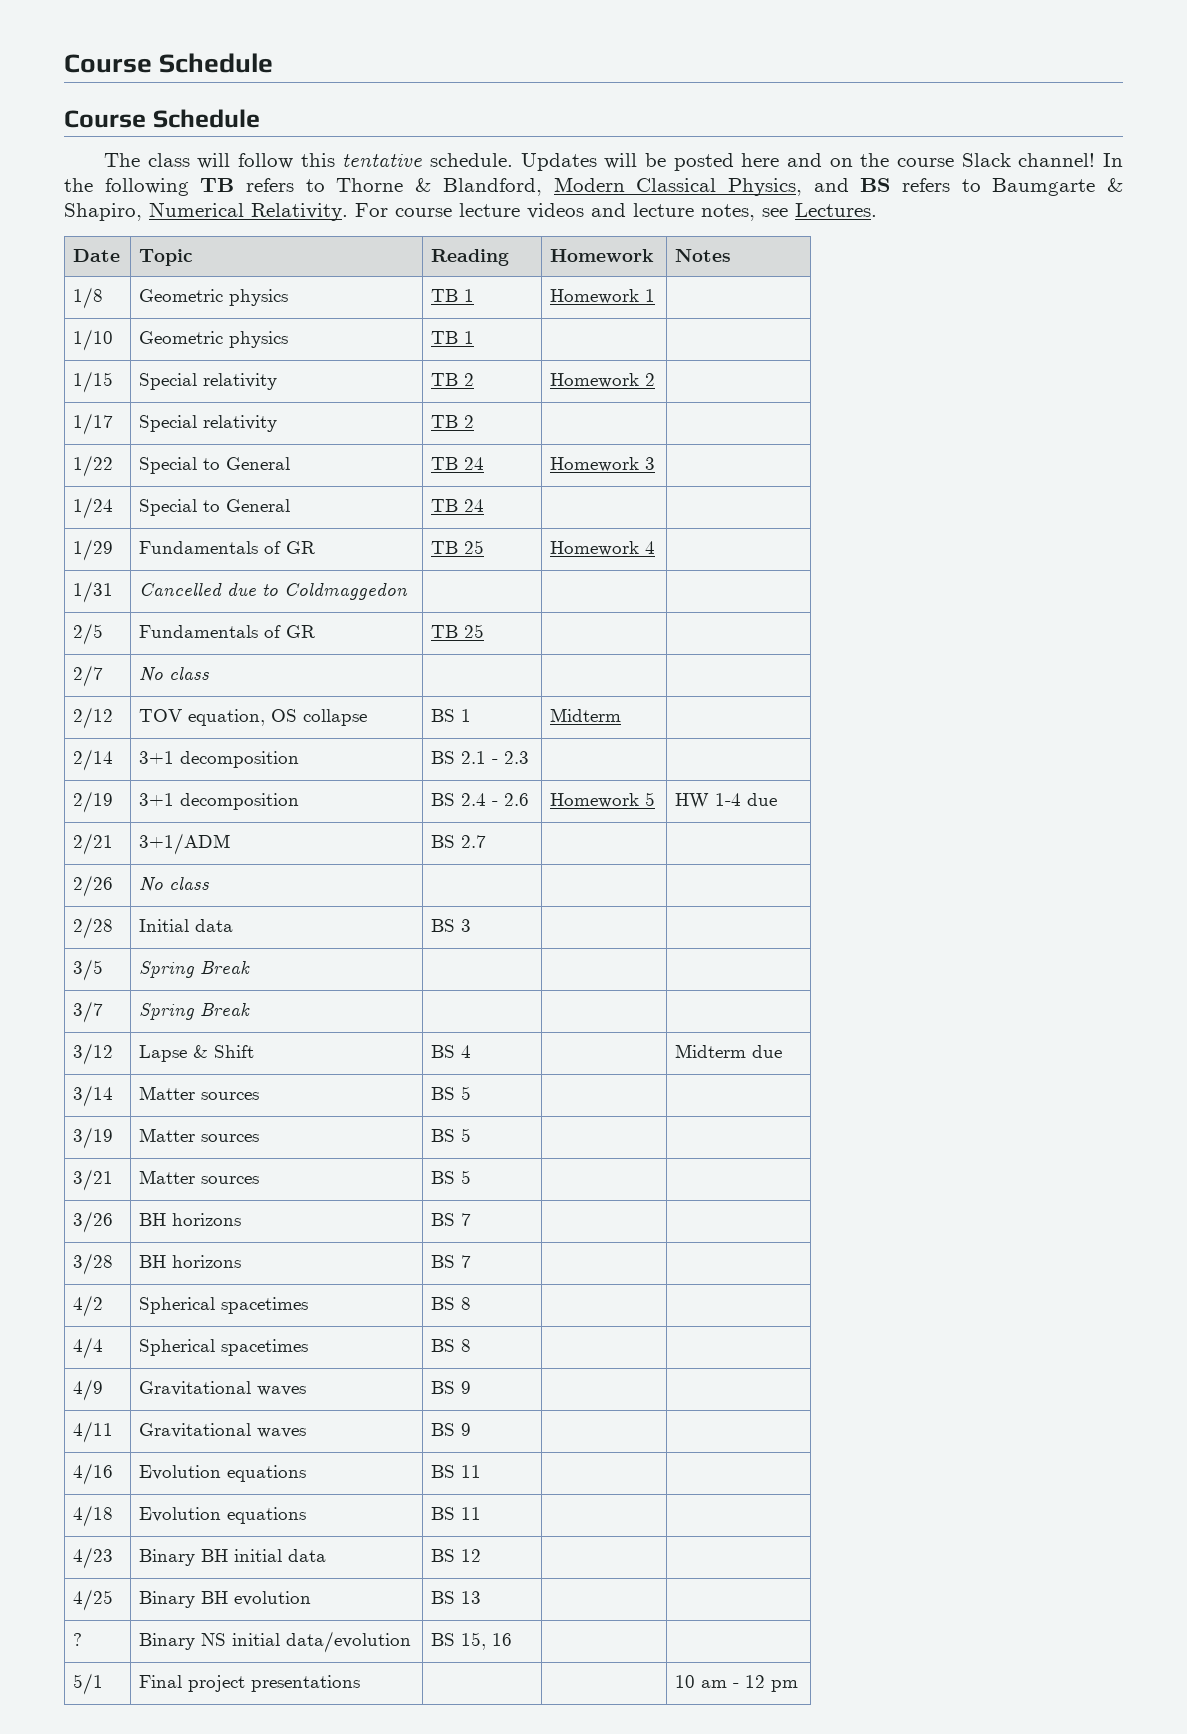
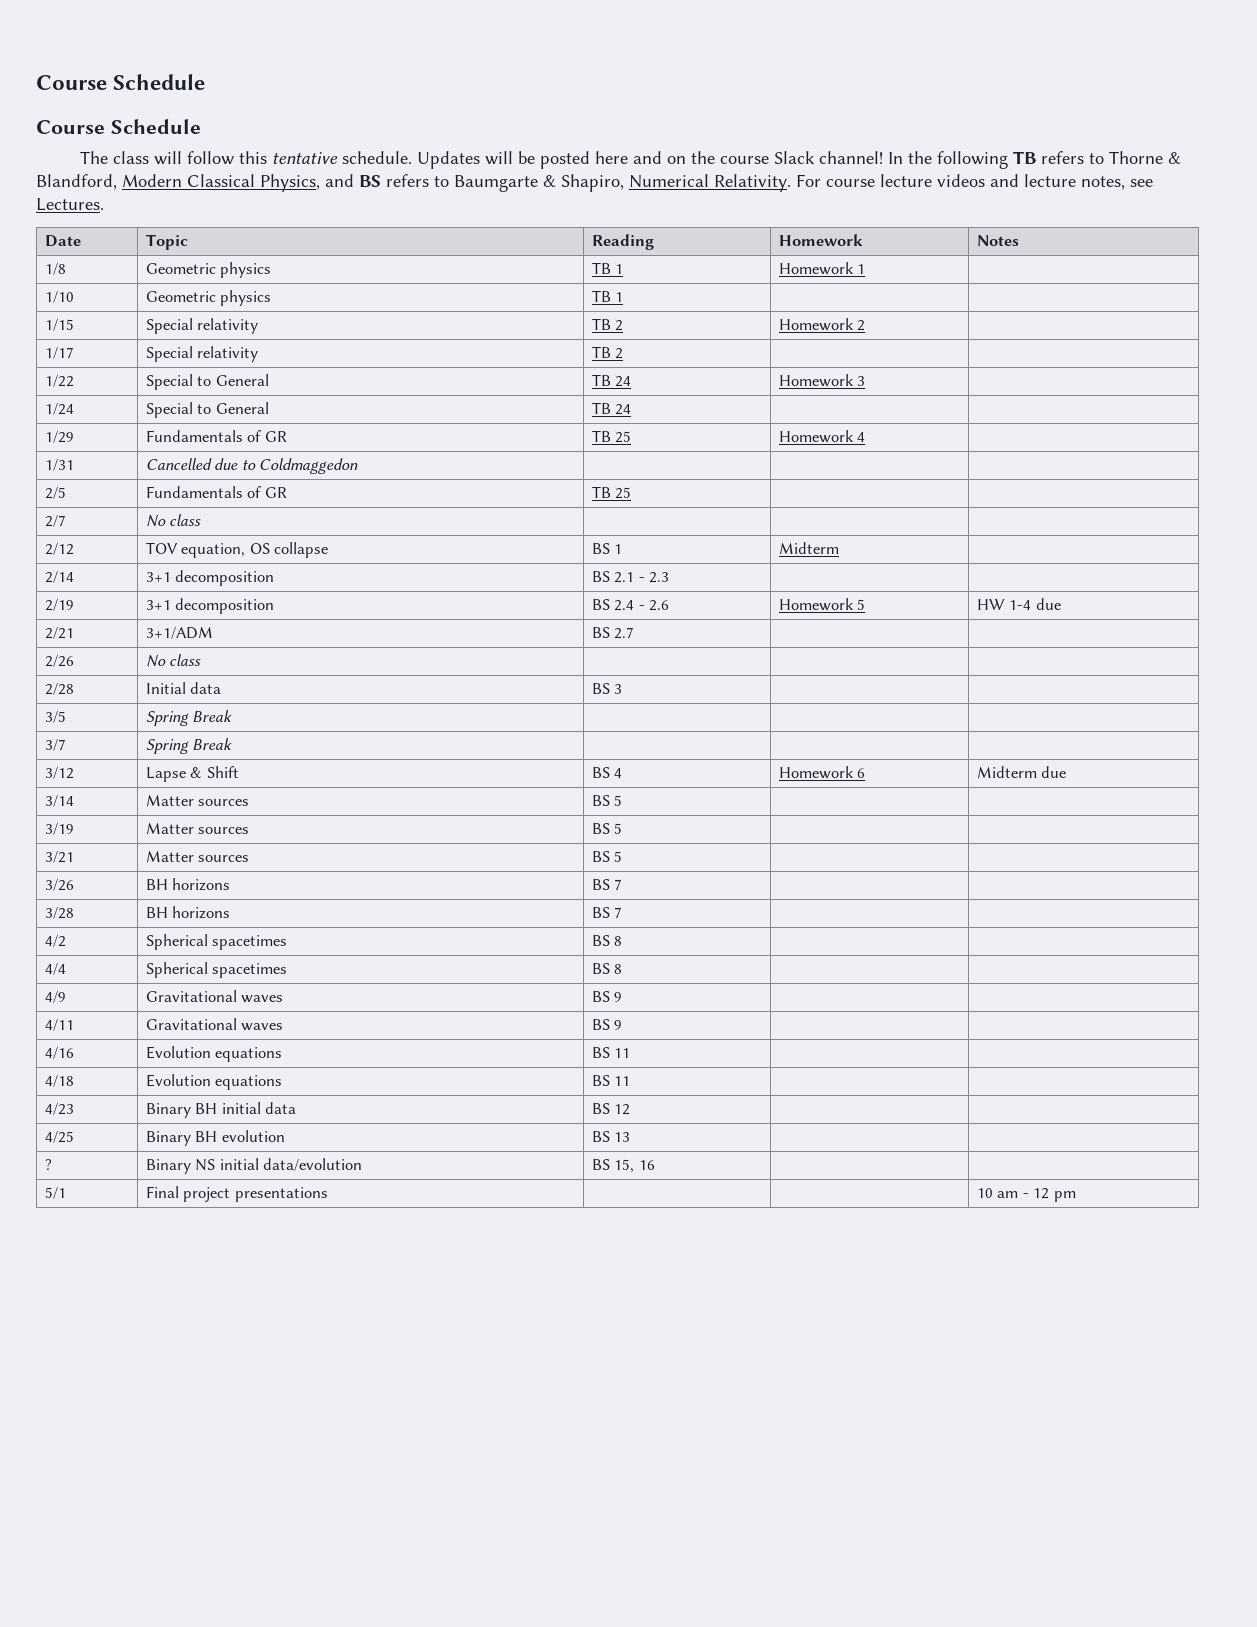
(472, 1051) none -> [778,766,866,779] Homework 6

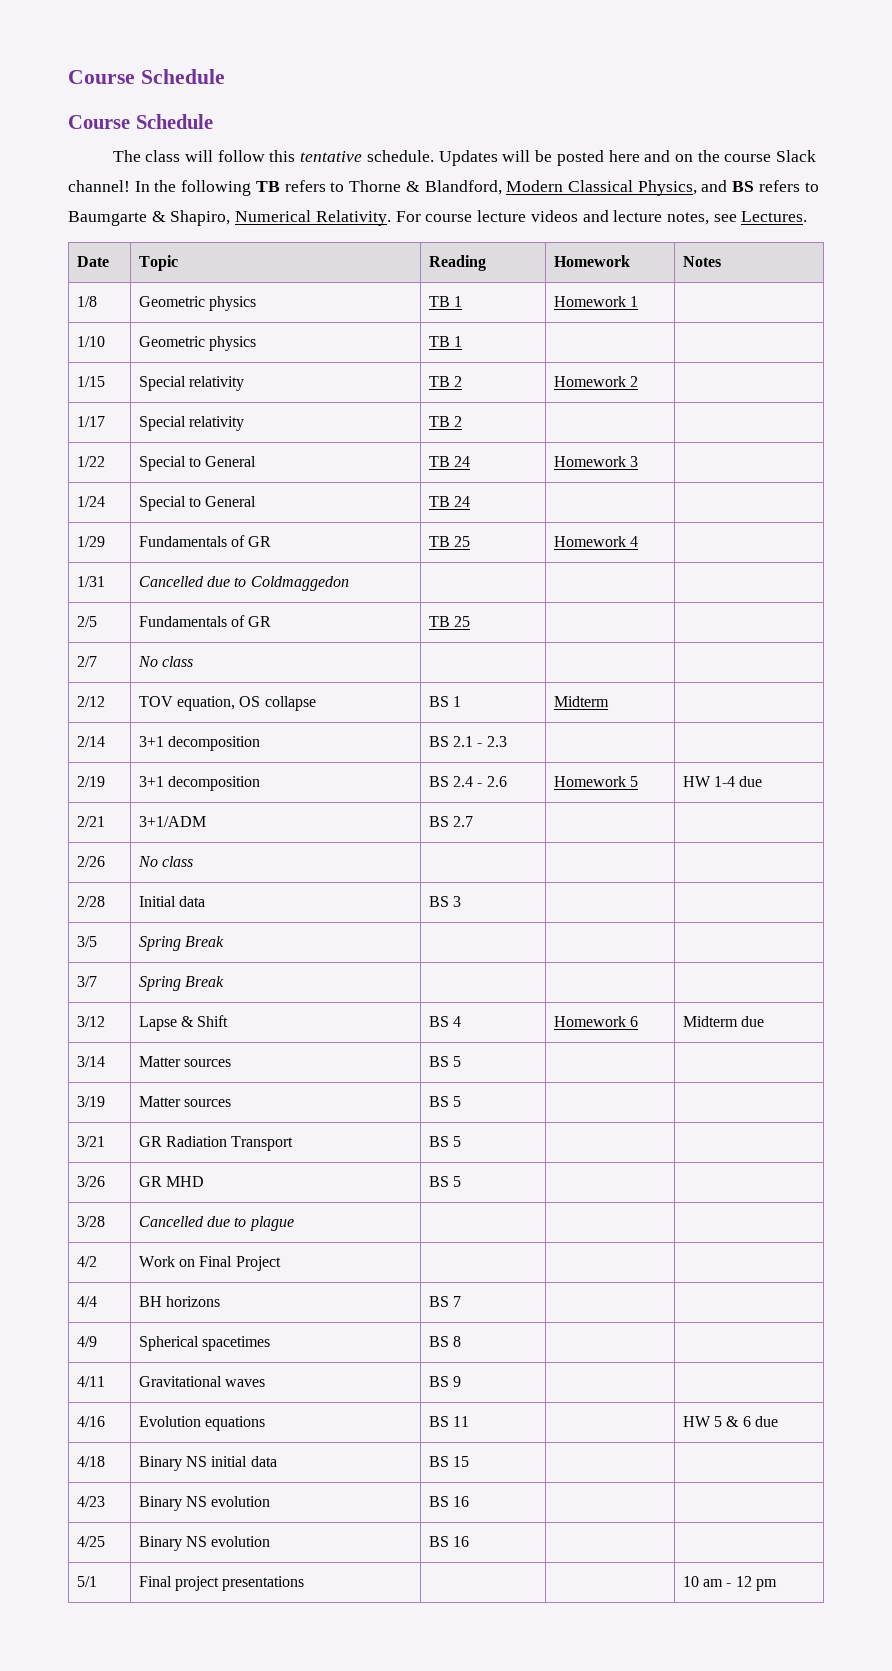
[145,851,250,862] Matter sources -> [138,1136,294,1151] GR Radiation Transport
[145,878,231,891] [591,879,623,890] [44,907,74,919] [145,906,231,919] [591,907,623,918] [44,935,66,947] [145,934,288,950] [591,935,623,946] [44,963,66,975] [145,962,288,978] [591,963,623,974] [44,991,66,1003] [145,990,284,1003] [591,991,623,1002] BH horizons | BS 7 | | // 3/28 | BH horizons | BS 7 | | // 4/2 | Spherical spacetimes | BS 8 | | // 4/4 | Spherical spacetimes | BS 8 | | // 4/9 | Gravitational waves | BS 9 -> [138,1176,205,1187] [428,1176,462,1187] [76,1216,105,1227] [138,1216,294,1231] [76,1256,97,1267] [138,1256,281,1271] [76,1296,97,1307] [138,1296,221,1307] [428,1296,462,1307] [76,1336,97,1347] [138,1336,271,1351] [428,1336,462,1347] GR MHD | BS 5 | | // 3/28 | Cancelled due to plague | | | // 4/2 | Work on Final Project | | | // 4/4 | BH horizons | BS 7 | | // 4/9 | Spherical spacetimes | BS 8
[44,1075,74,1087] [145,1074,283,1090] [591,1075,631,1086] // 4/18 | Evolution equations | BS 11 -> [682,1416,779,1427] [76,1456,105,1467] [138,1456,277,1471] [428,1456,470,1467] HW 5 & 6 due // 4/18 | Binary NS initial data | BS 15
[195,1102,297,1114] [591,1103,631,1115] BH initial data | BS 12 -> [186,1496,271,1507] [428,1496,470,1507] NS evolution | BS 16
[195,1130,285,1142] [591,1131,631,1142] [44,1159,52,1170] [145,1158,363,1174] [591,1159,635,1173] BH evolution | BS 13 | | // ? | Binary NS initial data/evolution | BS 15, -> [186,1536,271,1547] [428,1536,449,1547] NS evolution | BS

